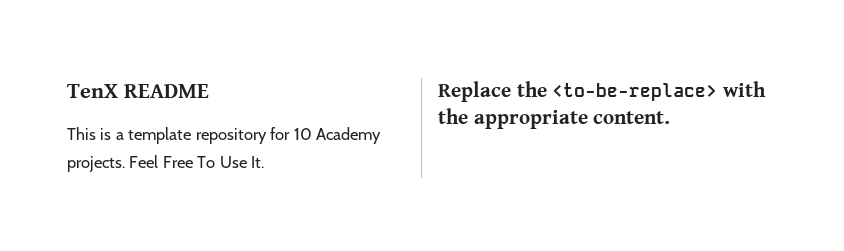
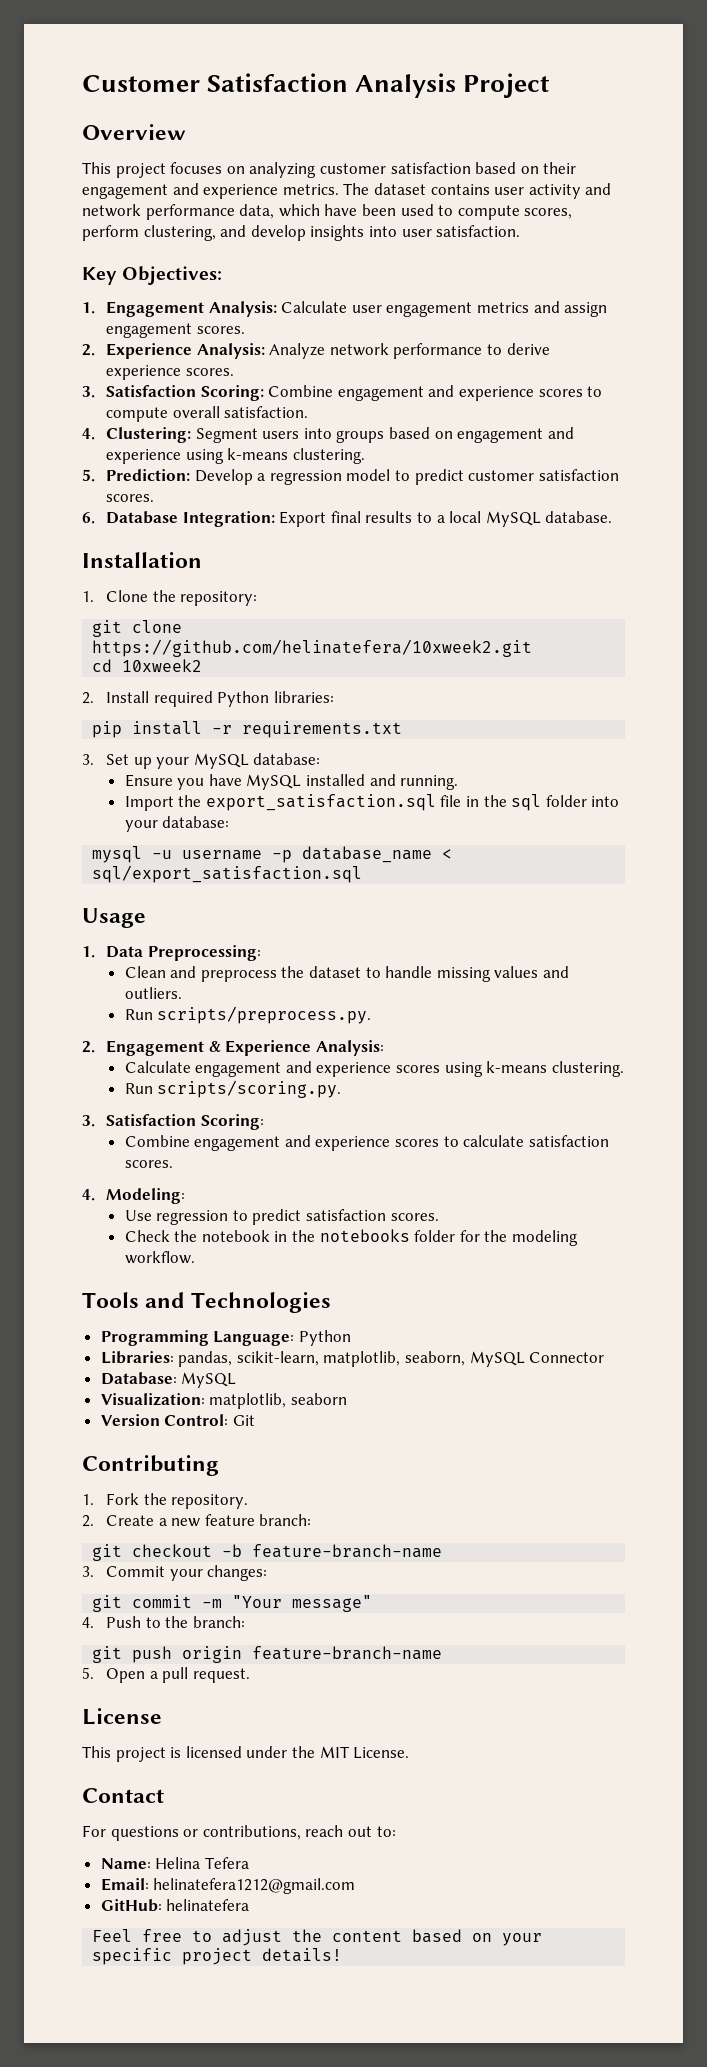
[67,84,209,98] [67,127,382,144] [67,155,265,172] [438,81,766,102] [438,108,671,129] TenX README // This is a template repository for 10 Academy projects. Feel Free To Use It. // Replace the <to-be-replace> with the appropriate content. -> [82,73,551,98] [82,124,186,140] [82,162,577,178] [82,183,612,199] [82,204,573,220] [82,225,521,241] [82,266,223,285] [82,301,608,317] [105,323,245,338] [82,343,550,359] [105,365,234,380] [82,385,603,401] [105,406,309,422] [82,427,574,443] [105,448,365,464] [82,469,619,485] [105,494,154,502] [82,511,613,527] [82,552,202,568] [82,590,258,606] [92,620,183,637] [92,639,533,657] [92,659,203,672] [82,691,334,707] [92,721,403,738] [82,753,321,769] [124,774,459,790] [124,794,620,811] [124,816,230,832] [92,846,453,863] [92,865,363,883] [82,908,146,928] [82,945,261,961] [124,966,569,982] [124,987,182,999] [124,1006,372,1024] [82,1040,384,1056] [124,1061,624,1077] [124,1080,342,1098] [82,1114,264,1130] [124,1135,609,1151] [124,1160,173,1168] [82,1188,185,1204] [124,1209,439,1225] [124,1229,578,1246] [124,1251,195,1264] [82,1292,332,1313] [100,1330,351,1346] [100,1351,605,1367] [100,1372,237,1388] [100,1393,347,1409] [100,1414,255,1426] [82,1455,219,1476] [82,1493,249,1509] [82,1514,312,1527] [92,1544,443,1561] [82,1565,268,1581] [92,1595,373,1612] [82,1616,245,1628] [92,1646,443,1663] [82,1667,250,1683] [82,1708,162,1725] [82,1746,410,1762] [82,1788,164,1803] [82,1825,396,1841] [100,1857,249,1869] [100,1878,356,1894] [100,1899,250,1912] [92,1929,543,1946] [92,1948,343,1965] Customer Satisfaction Analysis Project // Overview // This project focuses on analyzing customer satisfaction based on their engagement and experience metrics. The dataset contains user activity and network performance data, which have been used to compute scores, perform clustering, and develop insights into user satisfaction. // Key Objectives: // 1. Engagement Analysis: Calculate user engagement metrics and assign engagement scores. // 2. Experience Analysis: Analyze network performance to derive experience scores. // 3. Satisfaction Scoring: Combine engagement and experience scores to compute overall satisfaction. // 4. Clustering: Segment users into groups based on engagement and experience using k-means clustering. // 5. Prediction: Develop a regression model to predict customer satisfaction scores. // 6. Database Integration: Export final results to a local MySQL database. // Installation // 1. Clone the repository: // git clone https://github.com/helinatefera/10xweek2.git // cd 10xweek2 // 2. Install required Python libraries: // pip install -r requirements.txt // 3. Set up your MySQL database: // Ensure you have MySQL installed and running. // Import the export_satisfaction.sql file in the sql folder into your database: // mysql -u username -p database_name < sql/export_satisfaction.sql // Usage // 1. Data Preprocessing: // Clean and preprocess the dataset to handle missing values and outliers. // Run scripts/preprocess.py. // 2. Engagement & Experience Analysis: // Calculate engagement and experience scores using k-means clustering. // Run scripts/scoring.py. // 3. Satisfaction Scoring: // Combine engagement and experience scores to calculate satisfaction scores. // 4. Modeling: // Use regression to predict satisfaction scores. // Check the notebook in the notebooks folder for the modeling workflow. // Tools and Technologies // Programming Language: Python // Libraries: pandas, scikit-learn, matplotlib, seaborn, MySQL Connector // Database: MySQL // Visualization: matplotlib, seaborn // Version Control: Git // Contributing // 1. Fork the repository. // 2. Create a new feature branch: // git checkout -b feature-branch-name // 3. Commit your changes: // git commit -m "Your message" // 4. Push to the branch: // git push origin feature-branch-name // 5. Open a pull request. // License // This project is licensed under the MIT License. // Contact // For questions or contributions, reach out to: // Name: Helina Tefera // Email: helinatefera1212@gmail.com // GitHub: helinatefera // Feel free to adjust the content based on your specific project details!

